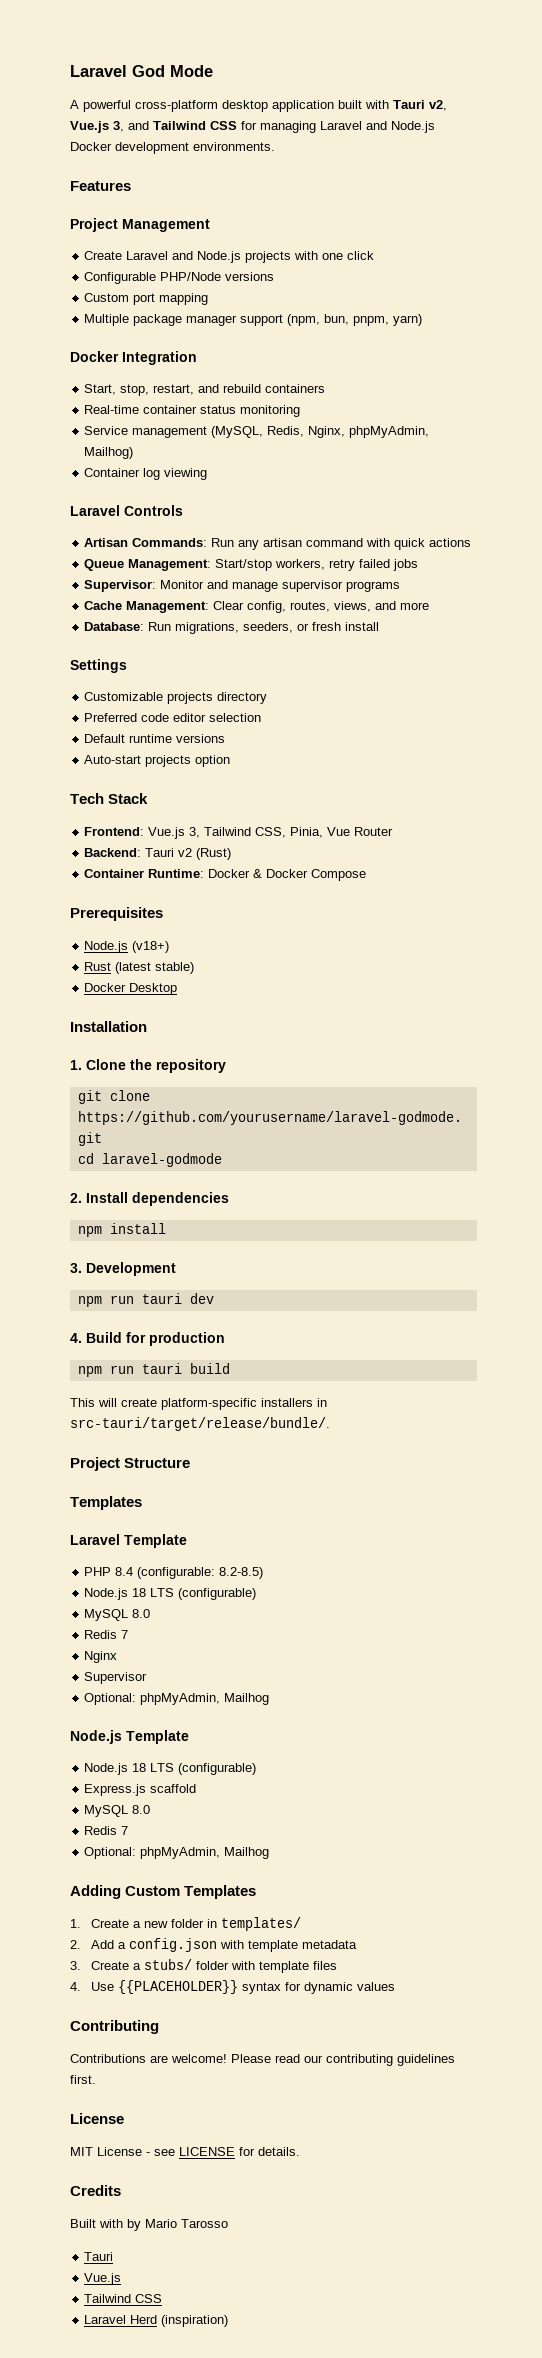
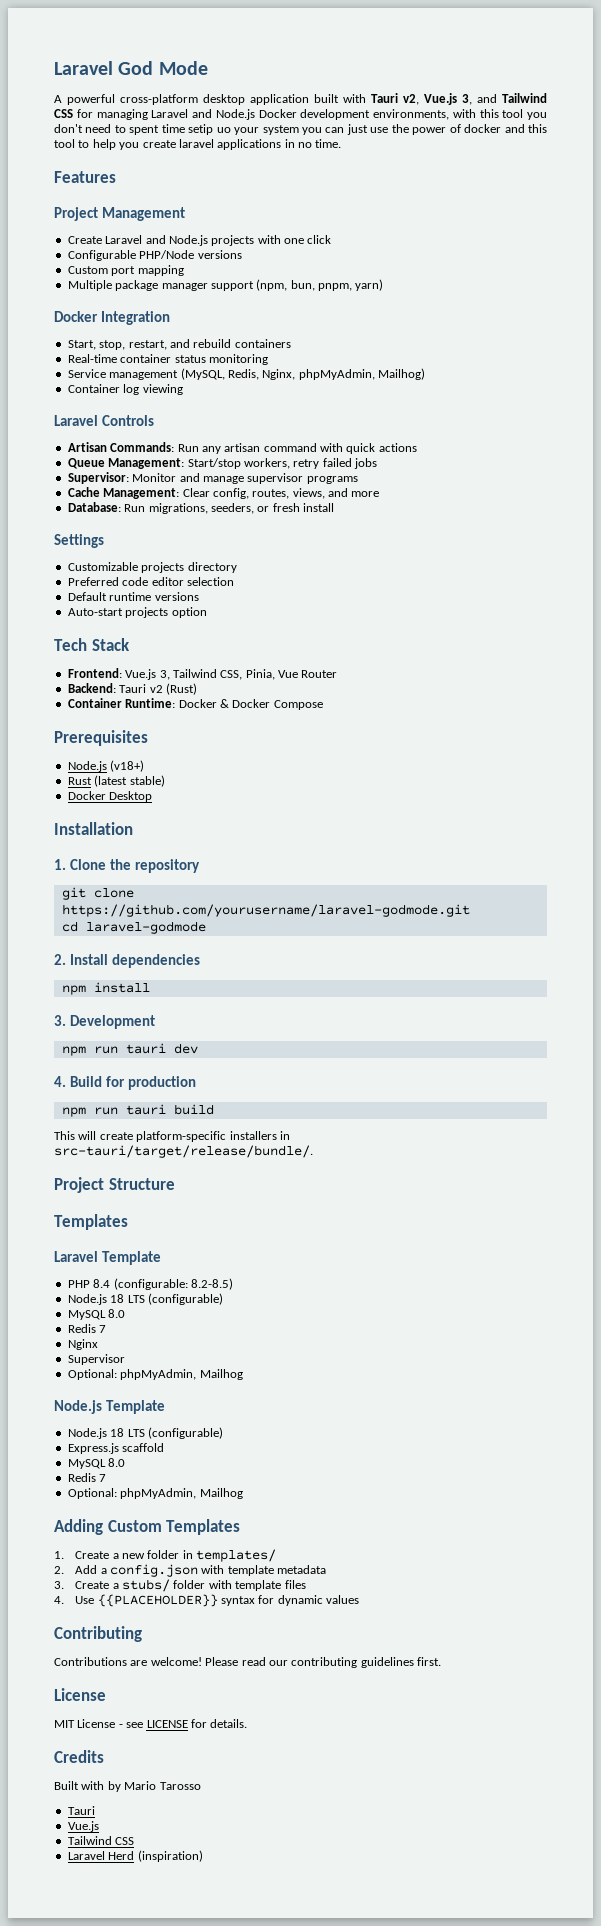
[193,142,275,151] environments. -> [373,109,547,120] [54,124,548,135] [54,139,342,150] environments, with this tool you don't need to spent time setip uo your system you can just use the power of docker and this tool to help you create laravel applications in no time.

